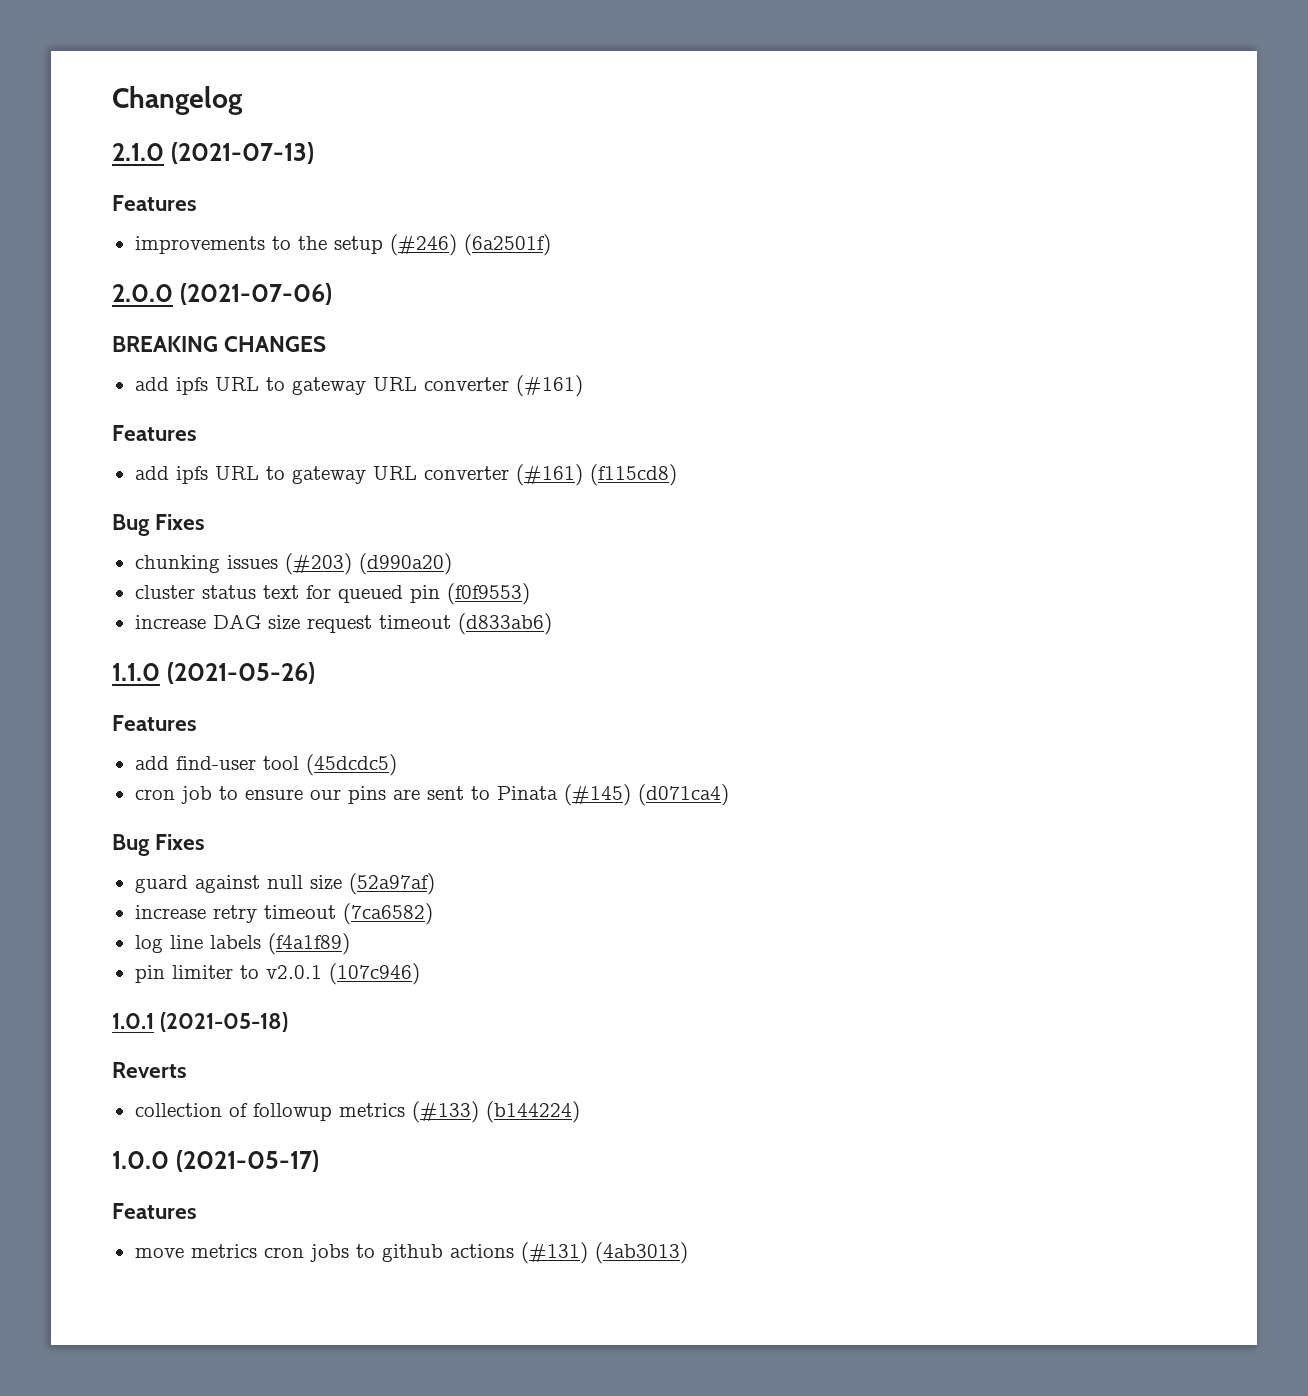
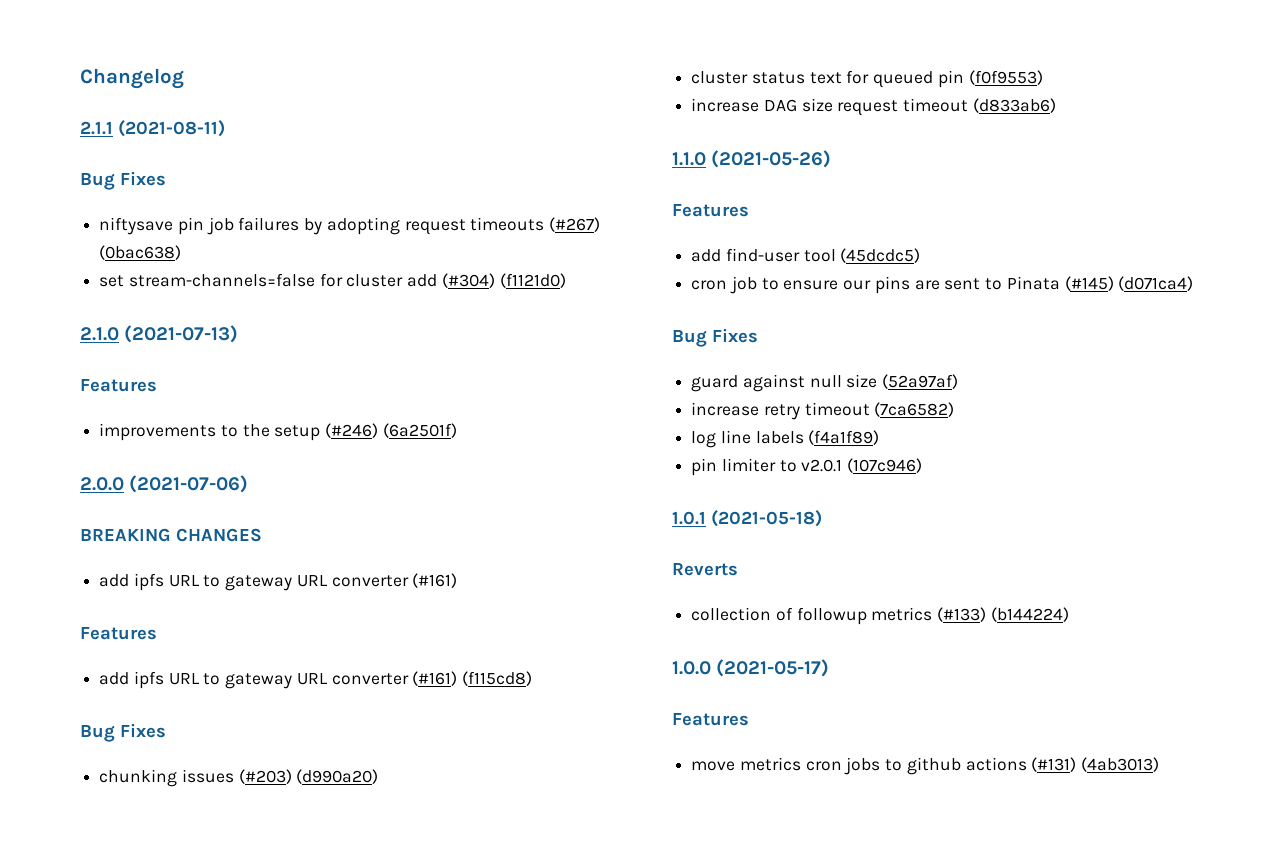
(243, 100) none -> [80,120,225,137] [80,171,166,190] [99,217,601,235] [99,245,182,260] [99,273,566,288] // 2.1.1 (2021-08-11) // Bug Fixes // niftysave pin job failures by adopting request timeouts (#267) (0bac638) // set stream-channels=false for cluster add (#304) (f1121d0)

